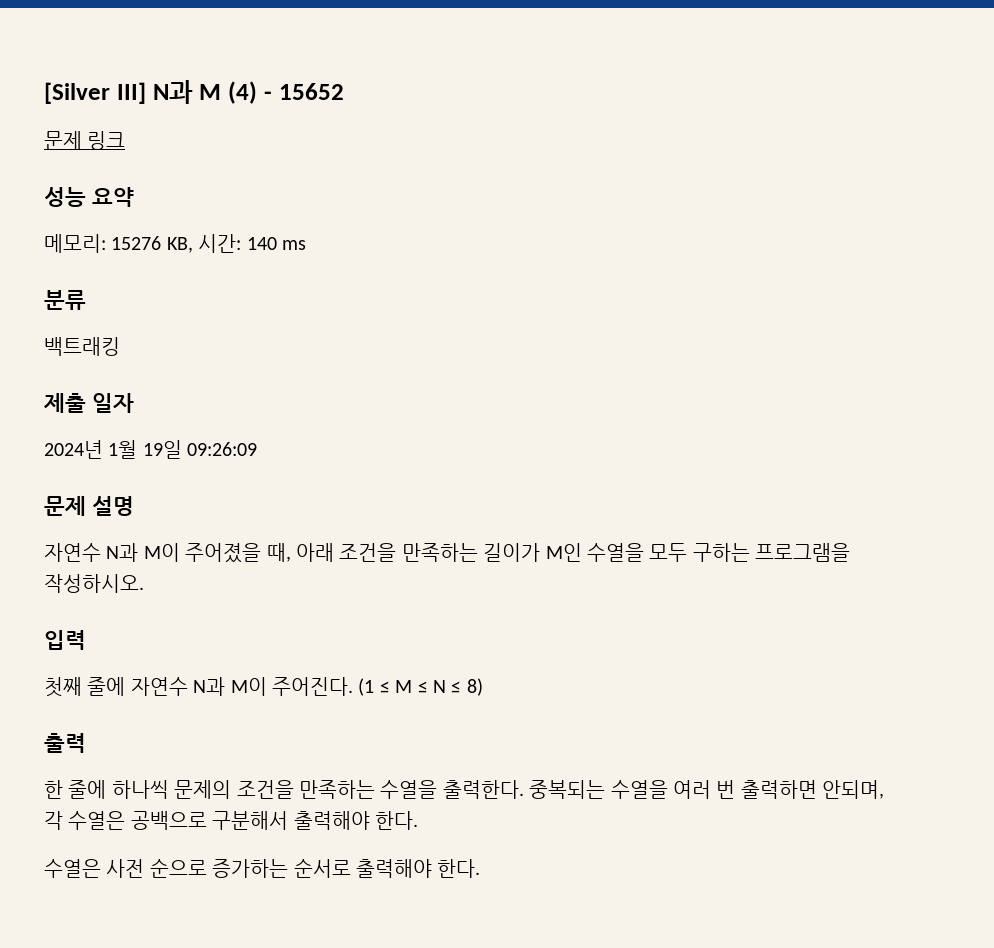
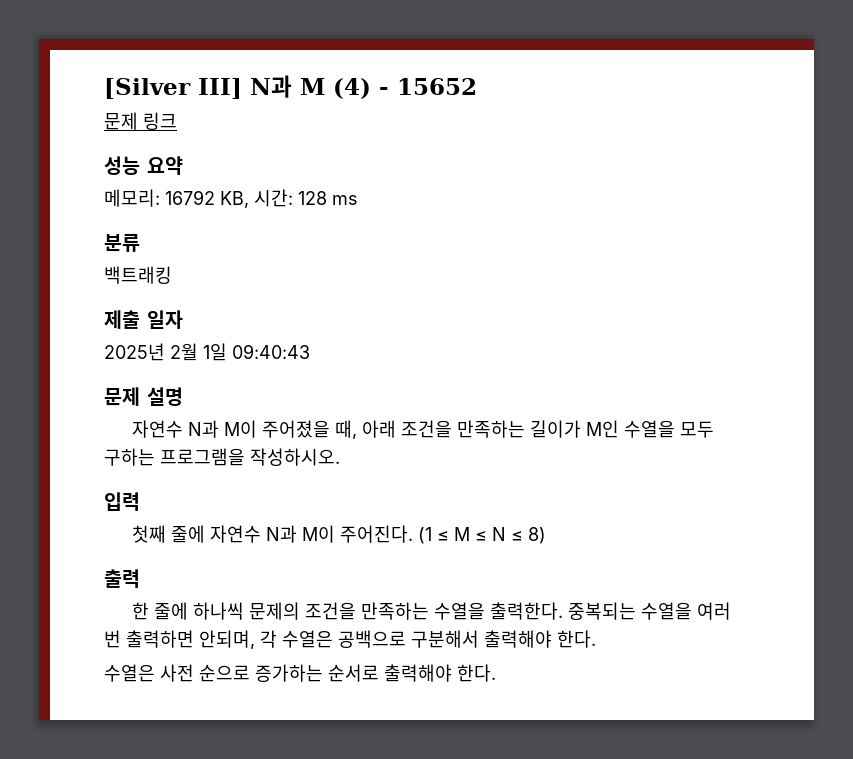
[111,236,162,250] 15276 -> [165,190,215,205] 16792
[246,237,277,250] 140 -> [298,191,327,205] 128
[44,440,258,459] 2024년 1월 19일 09:26:09 -> [104,343,310,361] 2025년 2월 1일 09:40:43

